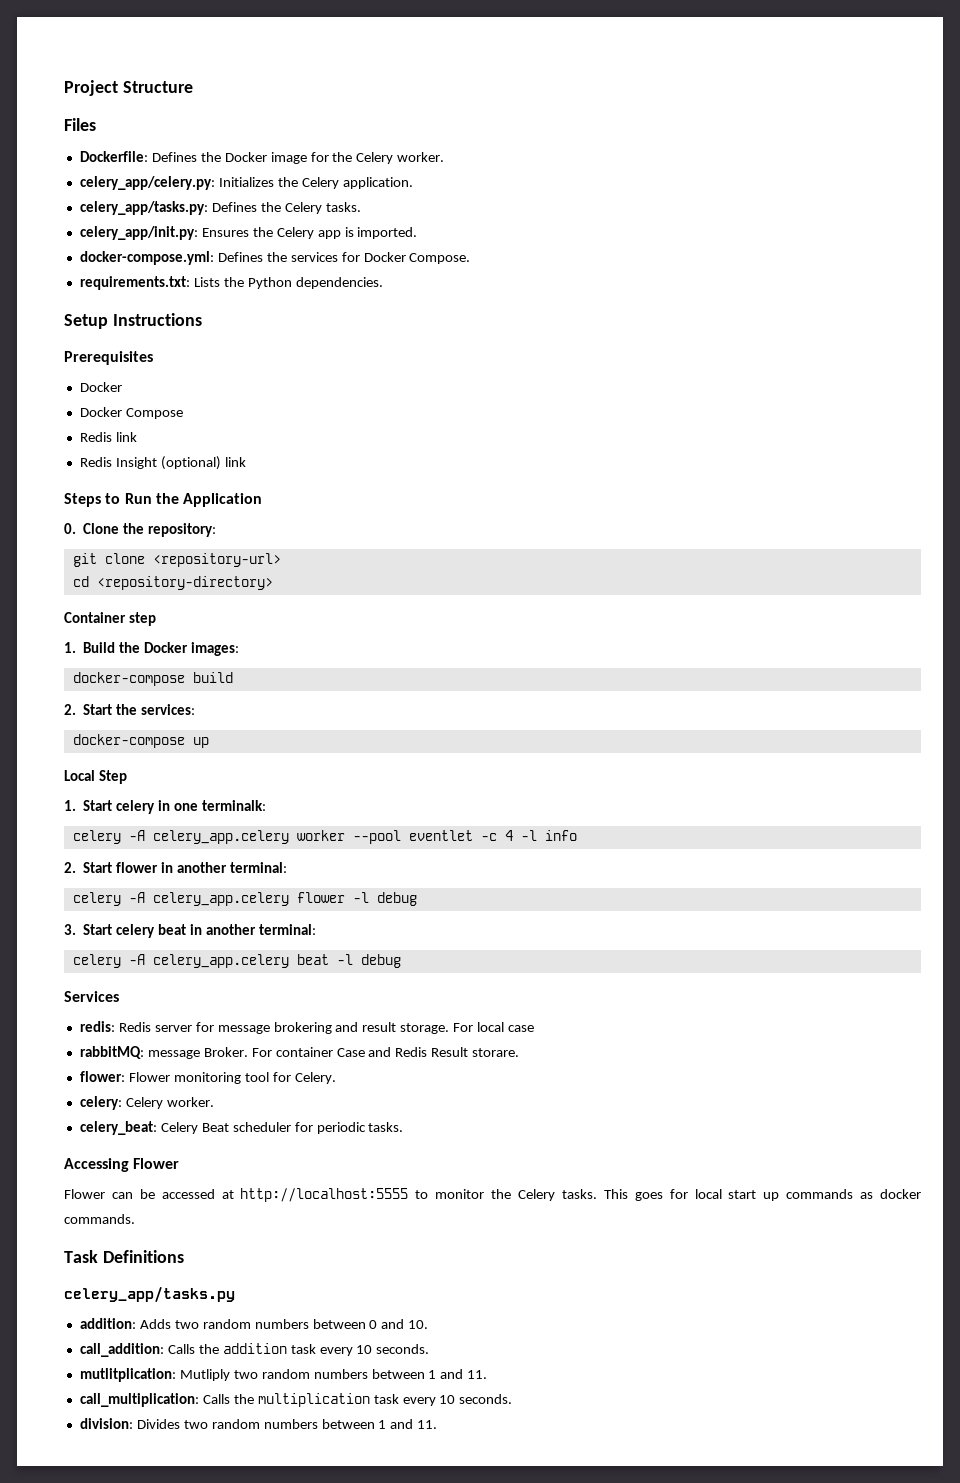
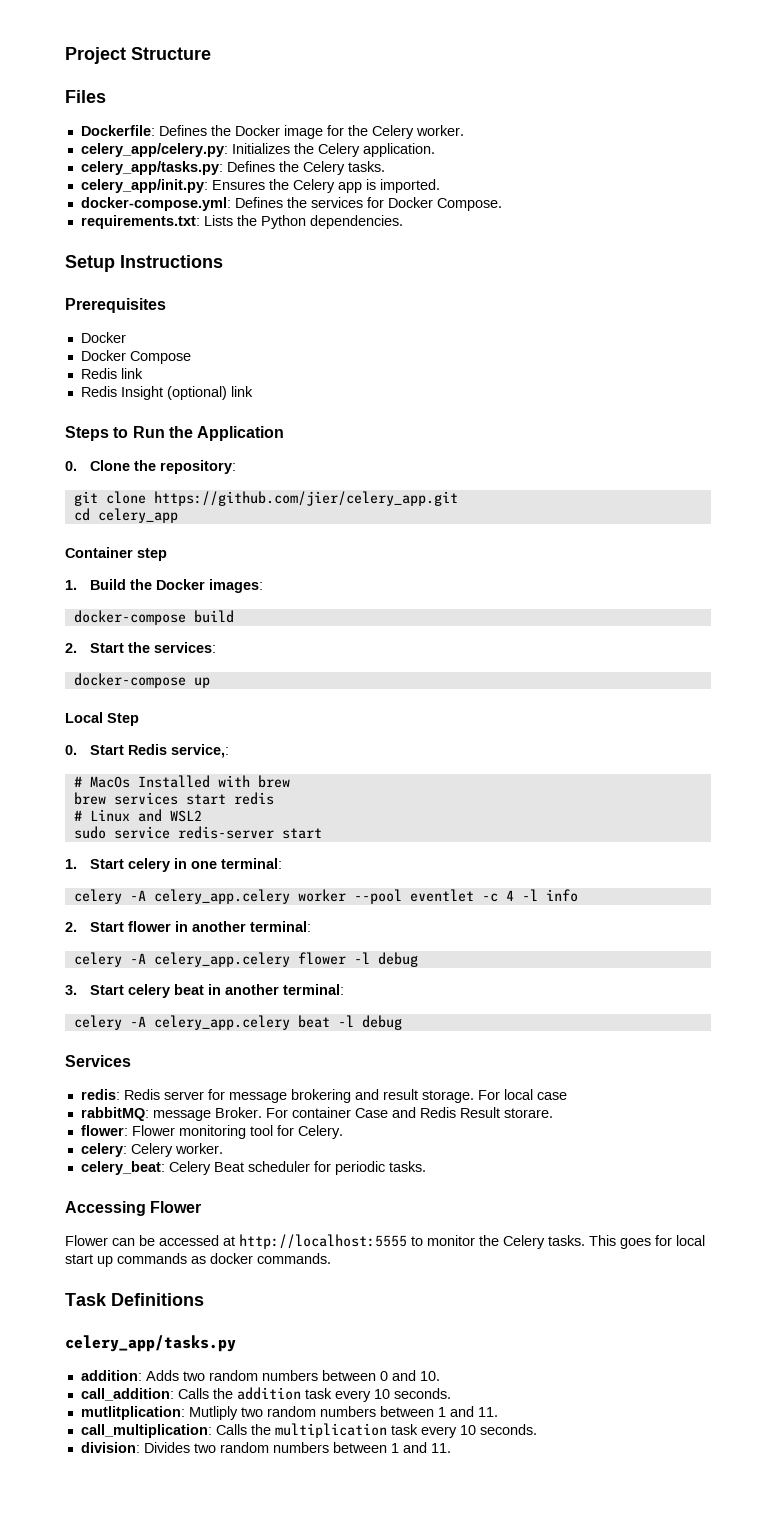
[152,553,281,567] <repository-url> -> [153,491,458,506] https://github.com/jier/celery_app.git
[96,576,273,590] <repository-directory> -> [97,508,178,523] celery_app
(127, 777) none -> [65,744,229,758] [73,775,290,788] [73,792,274,805] [73,809,202,822] [73,826,322,839] // 0. Start Redis service,: // # MacOs Installed with brew // brew services start redis // # Linux and WSL2 // sudo service redis-server start
[201,800,266,811] terminalk: -> [220,858,282,869] terminal:

